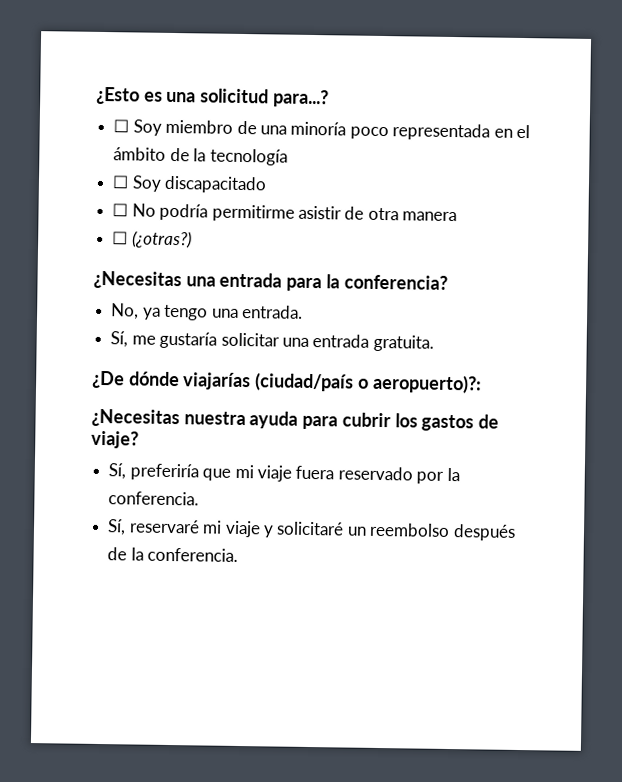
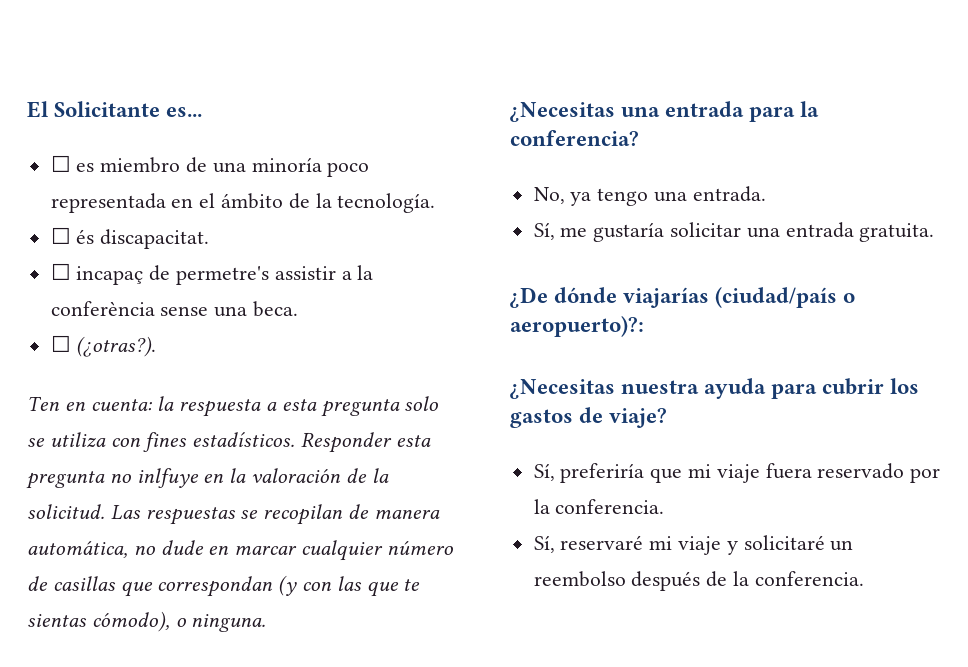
[96,86,329,108] [113,119,162,136] ¿Esto es una solicitud para...? // ☐ Soy -> [27,101,203,118] [50,155,95,172] El Solicitante es... // ☐ es
[209,148,288,166] [112,175,268,194] [112,203,458,222] [112,230,192,249] tecnología // ☐ Soy discapacitado // ☐ No podría permitirme asistir de otra manera // ☐ (¿otras?) -> [337,193,436,213] [50,227,210,249] [50,263,374,285] [50,301,299,317] [50,335,157,357] [27,396,439,417] [27,432,431,453] [26,468,389,489] [27,504,440,525] [27,540,453,561] [27,575,421,597] [27,611,267,632] tecnología. // ☐ és discapacitat. // ☐ incapaç de permetre's assistir a la conferència sense una beca. // ☐ (¿otras?). // Ten en cuenta: la respuesta a esta pregunta solo se utiliza con fines estadísticos. Responder esta pregunta no inlfuye en la valoración de la solicitud. Las respuestas se recopilan de manera automática, no dude en marcar cualquier número de casillas que correspondan (y con las que te sientas cómodo), o ninguna.

